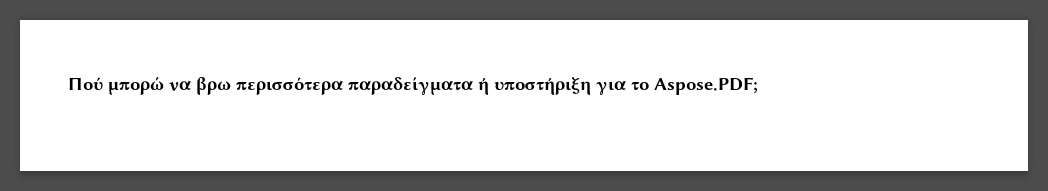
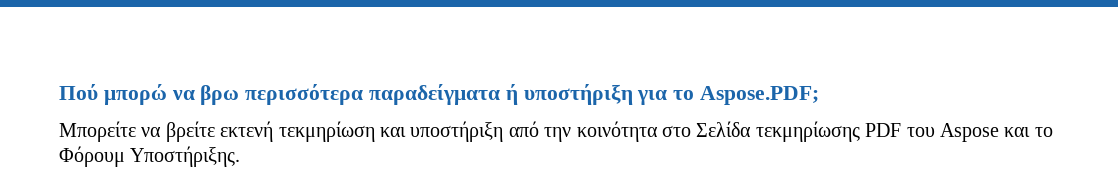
(758, 86) none -> [59,121,1053,142] [59,146,241,167] // Μπορείτε να βρείτε εκτενή τεκμηρίωση και υποστήριξη από την κοινότητα στο Σελίδα τεκμηρίωσης PDF του Aspose και το Φόρουμ Υποστήριξης.

